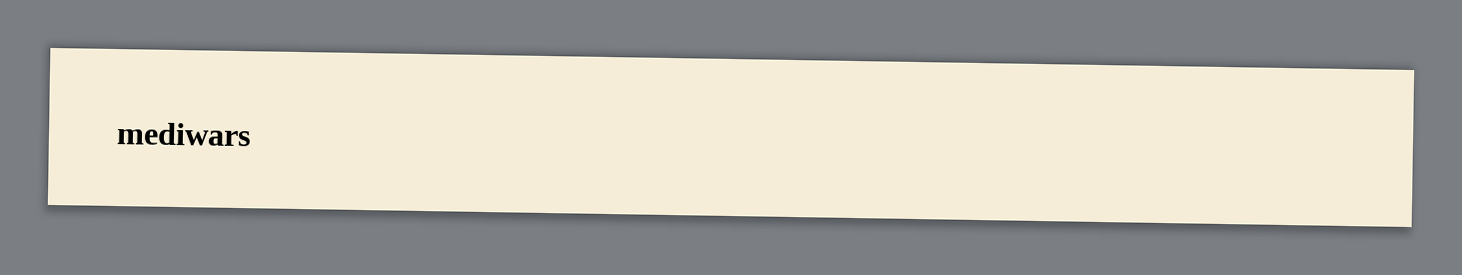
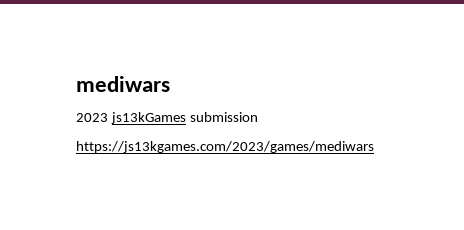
(252, 134) none -> [76,112,258,124] [76,141,374,153] // 2023 js13kGames submission // https://js13kgames.com/2023/games/mediwars

